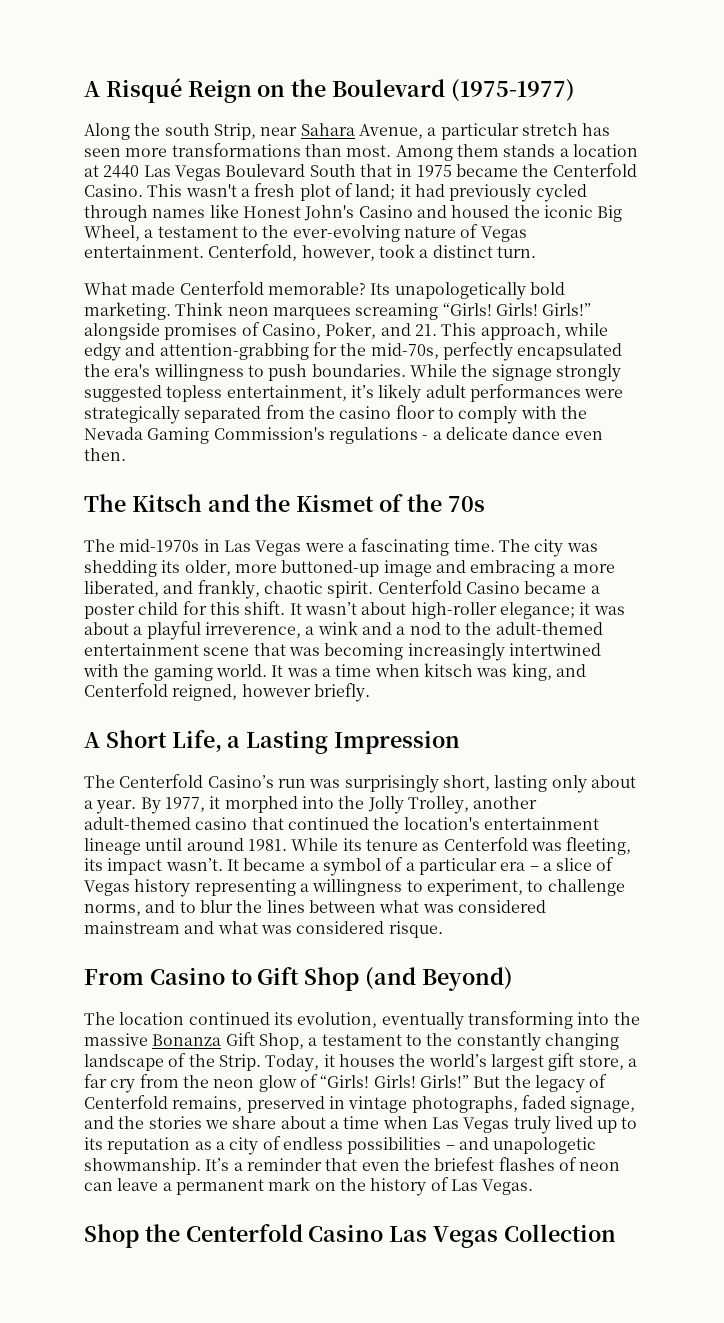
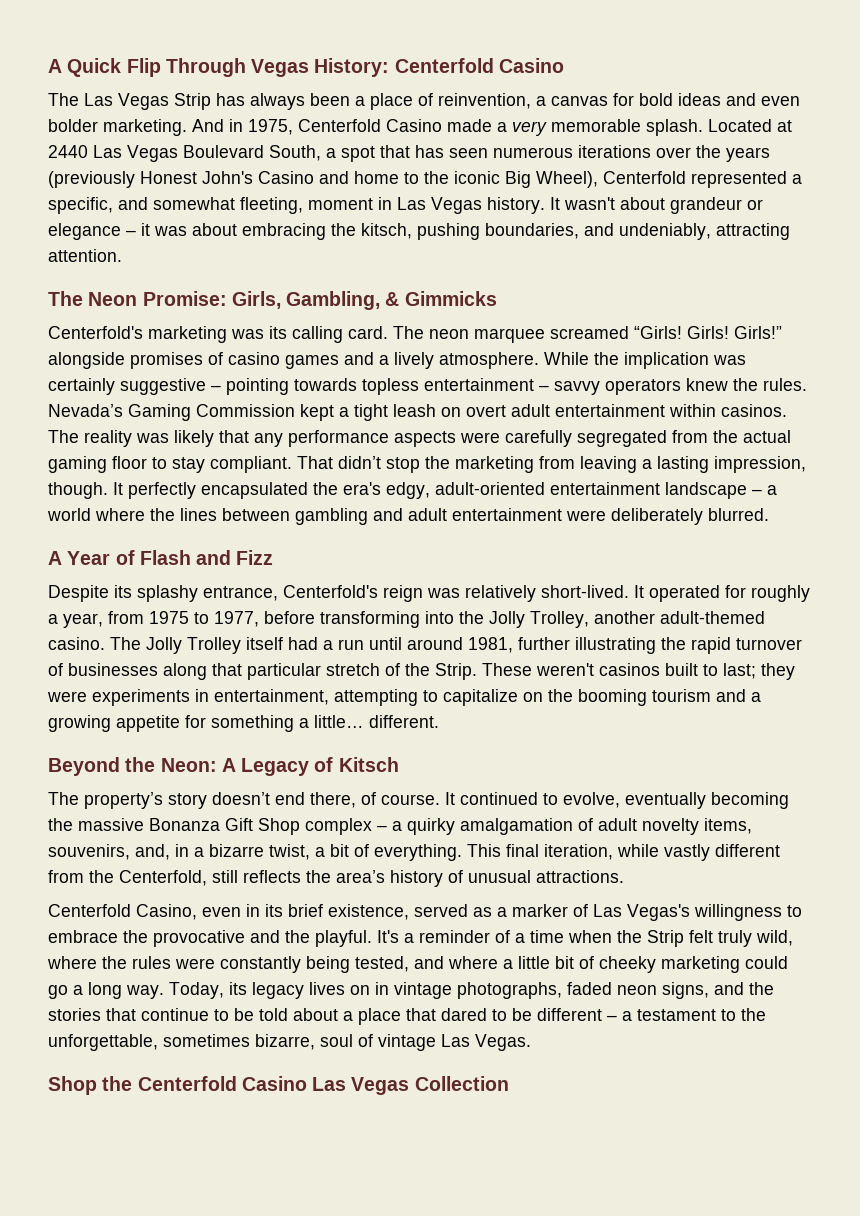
[84,78,575,103] [84,123,611,140] [84,143,638,161] A Risqué Reign on the Boulevard (1975-1977) // Along the south Strip, near Sahara Avenue, a particular stretch has seen more transformations than most. Among them stands a location -> [48,58,564,77] [48,93,800,110] [48,119,772,136] A Quick Flip Through Vegas History: Centerfold Casino // The Las Vegas Strip has always been a place of reinvention, a canvas for bold ideas and even bolder marketing. And in 1975, Centerfold Casino made a very memorable splash. Located
[309,163,637,177] [84,183,587,202] [84,204,239,222] South that in 1975 became the Centerfold Casino. This wasn't a fresh plot of land; it had previously cycled through names like -> [269,145,770,162] [48,171,135,188] South, a spot that has seen numerous iterations over the years (previously
[451,205,510,218] housed -> [354,171,419,184] home to
[84,224,527,242] [84,244,536,261] [84,281,565,300] [84,302,439,320] Wheel, a testament to the ever-evolving nature of Vegas entertainment. Centerfold, however, took a distinct turn. // What made Centerfold memorable? Its unapologetically bold marketing. Think neon marquees screaming -> [536,171,802,188] [48,197,763,214] [48,223,790,240] [48,249,122,262] [48,291,497,310] [48,326,629,343] Wheel), Centerfold represented a specific, and somewhat fleeting, moment in Las Vegas history. It wasn't about grandeur or elegance – it was about embracing the kitsch, pushing boundaries, and undeniably, attracting attention. // The Neon Promise: Girls, Gambling, & Gimmicks // Centerfold's marketing was its calling card. The neon marquee screamed
[261,322,608,340] [84,342,623,361] [84,364,621,382] [84,384,624,403] [84,405,587,424] [84,427,603,444] [84,448,126,461] [84,494,485,512] [84,538,598,557] [84,560,615,577] [84,580,600,599] [84,601,625,619] [84,621,603,640] [84,643,601,661] [83,663,586,681] [84,683,370,702] [84,730,461,754] [84,774,636,793] [84,796,298,814] Casino, Poker, and 21. This approach, while edgy and attention-grabbing for the mid-70s, perfectly encapsulated the era's willingness to push boundaries. While the signage strongly suggested topless entertainment, it’s likely adult performances were strategically separated from the casino floor to comply with the Nevada Gaming Commission's regulations - a delicate dance even then. // The Kitsch and the Kismet of the 70s // The mid-1970s in Las Vegas were a fascinating time. The city was shedding its older, more buttoned-up image and embracing a more liberated, and frankly, chaotic spirit. Centerfold Casino became a poster child for this shift. It wasn’t about high-roller elegance; it was about a playful irreverence, a wink and a nod to the adult-themed entertainment scene that was becoming increasingly intertwined with the gaming world. It was a time when kitsch was king, and Centerfold reigned, however briefly. // A Short Life, a Lasting Impression // The Centerfold Casino’s run was surprisingly short, lasting only about a year. By 1977, it morphed -> [228,352,746,369] [48,378,807,395] [48,404,787,421] [48,430,791,447] [48,456,806,473] [48,482,777,499] [47,508,769,525] [48,550,274,565] [48,585,810,602] [48,611,420,628] casino games and a lively atmosphere. While the implication was certainly suggestive – pointing towards topless entertainment – savvy operators knew the rules. Nevada’s Gaming Commission kept a tight leash on overt adult entertainment within casinos. The reality was likely that any performance aspects were carefully segregated from the actual gaming floor to stay compliant. That didn’t stop the marketing from leaving a lasting impression, though. It perfectly encapsulated the era's edgy, adult-oriented entertainment landscape – a world where the lines between gambling and adult entertainment were deliberately blurred. // A Year of Flash and Fizz // Despite its splashy entrance, Centerfold's reign was relatively short-lived. It operated for roughly a year, from 1975 to 1977, before transforming
[195,817,599,830] [84,837,632,855] [84,857,615,876] [84,879,625,897] [84,900,546,916] [84,921,443,938] [84,967,513,991] [84,1011,640,1030] [84,1032,619,1051] [84,1053,637,1072] [84,1074,608,1093] [84,1095,636,1113] [84,1116,638,1134] [84,1136,597,1155] [84,1157,621,1175] [84,1177,449,1196] casino that continued the location's entertainment lineage until around 1981. While its tenure as Centerfold was fleeting, its impact wasn’t. It became a symbol of a particular era – a slice of Vegas history representing a willingness to experiment, to challenge norms, and to blur the lines between what was considered mainstream and what was considered risque. // From Casino to Gift Shop (and Beyond) // The location continued its evolution, eventually transforming into the massive Bonanza Gift Shop, a testament to the constantly changing landscape of the Strip. Today, it houses the world’s largest gift store, a far cry from the neon glow of “Girls! Girls! Girls!” But the legacy of Centerfold remains, preserved in vintage photographs, faded signage, and the stories we share about a time when Las Vegas truly lived up to its reputation as a city of endless possibilities – and unapologetic showmanship. It’s a reminder that even the briefest flashes of neon can leave a permanent mark on the history of -> [48,637,802,654] [48,663,795,680] [47,689,761,706] [48,715,439,732] [48,757,399,776] [48,792,789,809] [48,818,752,835] [48,844,780,861] [48,870,624,887] [48,904,802,921] [48,930,793,947] [47,956,788,973] [48,982,774,999] [48,1008,766,1025] [48,1034,436,1051] casino. The Jolly Trolley itself had a run until around 1981, further illustrating the rapid turnover of businesses along that particular stretch of the Strip. These weren't casinos built to last; they were experiments in entertainment, attempting to capitalize on the booming tourism and a growing appetite for something a little… different. // Beyond the Neon: A Legacy of Kitsch // The property’s story doesn’t end there, of course. It continued to evolve, eventually becoming the massive Bonanza Gift Shop complex – a quirky amalgamation of adult novelty items, souvenirs, and, in a bizarre twist, a bit of everything. This final iteration, while vastly different from the Centerfold, still reflects the area’s history of unusual attractions. // Centerfold Casino, even in its brief existence, served as a marker of Las Vegas's willingness to embrace the provocative and the playful. It's a reminder of a time when the Strip felt truly wild, where the rules were constantly being tested, and where a little bit of cheeky marketing could go a long way. Today, its legacy lives on in vintage photographs, faded neon signs, and the stories that continue to be told about a place that dared to be different – a testament to the unforgettable, sometimes bizarre, soul of vintage

